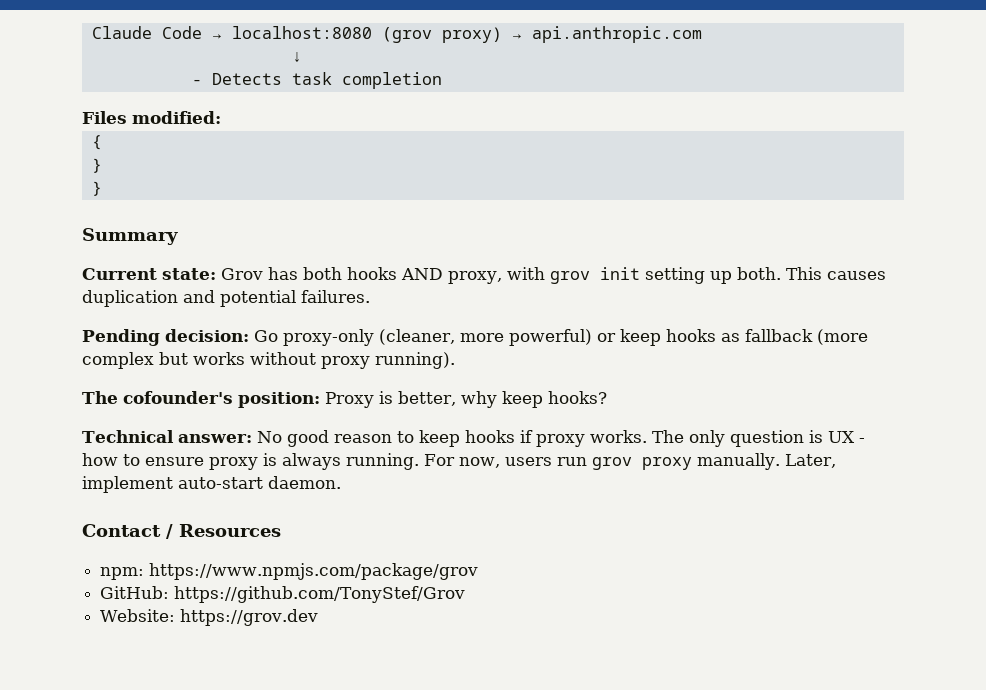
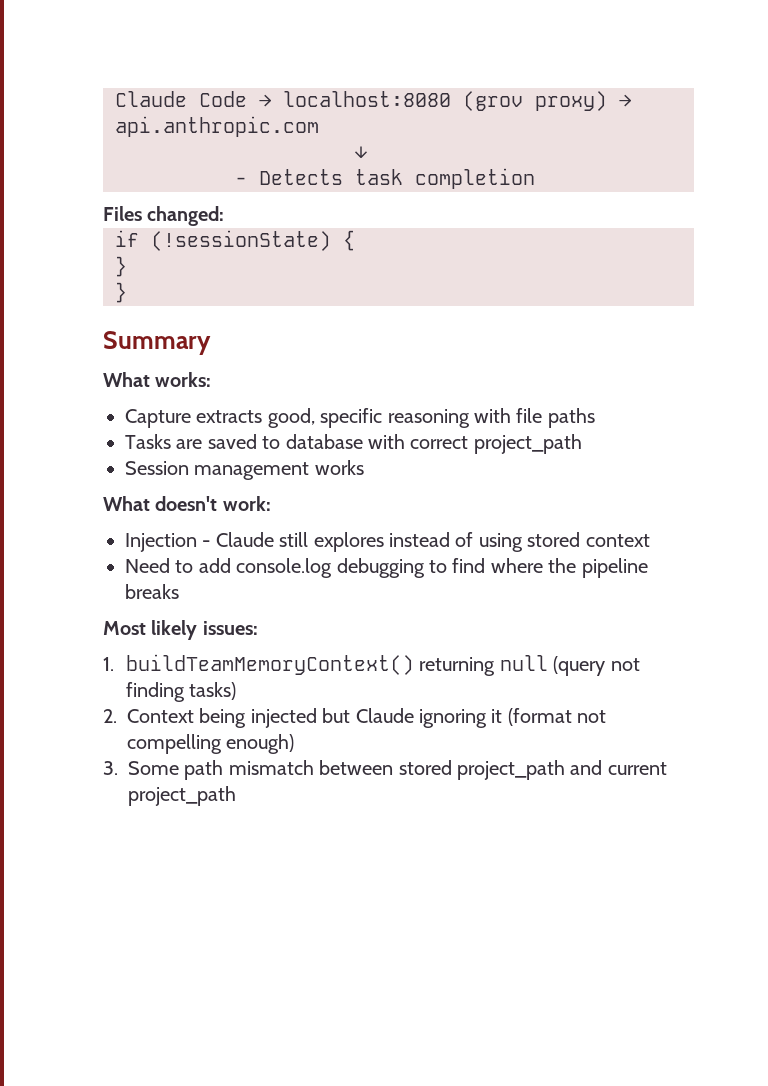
[132,111,221,124] modified: // -> [147,206,225,226] [115,230,331,251] changed: // if (!sessionState)
[82,267,886,284] [82,290,370,307] [82,329,868,346] [82,352,455,369] [82,391,607,408] [82,430,865,447] [82,453,836,470] [82,476,341,493] [82,524,281,539] [100,563,479,580] [100,586,466,603] [100,609,319,626] Current state: Grov has both hooks AND proxy, with grov init setting up both. This causes duplication and potential failures. // Pending decision: Go proxy-only (cleaner, more powerful) or keep hooks as fallback (more complex but works without proxy running). // The cofounder's position: Proxy is better, why keep hooks? // Technical answer: No good reason to keep hooks if proxy works. The only question is UX - how to ensure proxy is always running. For now, users run grov proxy manually. Later, implement auto-start daemon. // Contact / Resources // npm: https://www.npmjs.com/package/grov // GitHub: https://github.com/TonyStef/Grov // Website: https://grov.dev -> [103,372,212,387] [125,408,595,428] [125,434,582,454] [125,460,364,480] [103,496,271,511] [125,532,650,552] [125,558,648,578] [125,584,179,599] [103,620,258,640] [103,654,640,676] [126,682,237,702] [103,708,607,728] [127,734,295,754] [103,760,667,780] [128,786,236,806] What works: // Capture extracts good, specific reasoning with file paths // Tasks are saved to database with correct project_path // Session management works // What doesn't work: // Injection - Claude still explores instead of using stored context // Need to add console.log debugging to find where the pipeline breaks // Most likely issues: // 1. buildTeamMemoryContext() returning null (query not finding tasks) // 2. Context being injected but Claude ignoring it (format not compelling enough) // 3. Some path mismatch between stored project_path and current project_path

